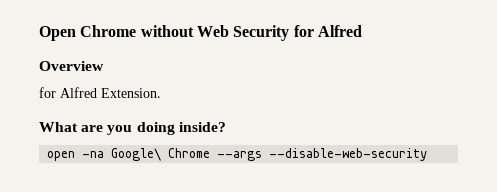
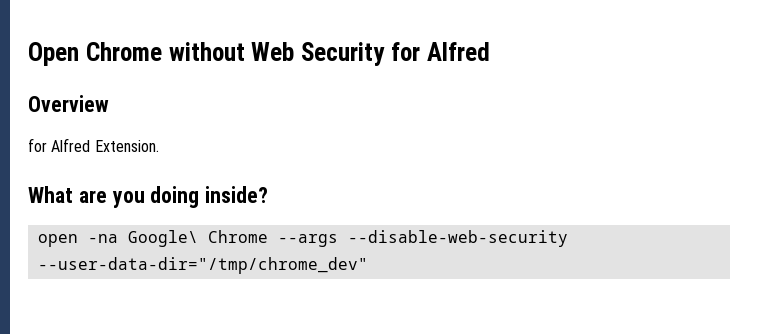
(428, 154) none -> [37,257,368,274] --user-data-dir="/tmp/chrome_dev"

